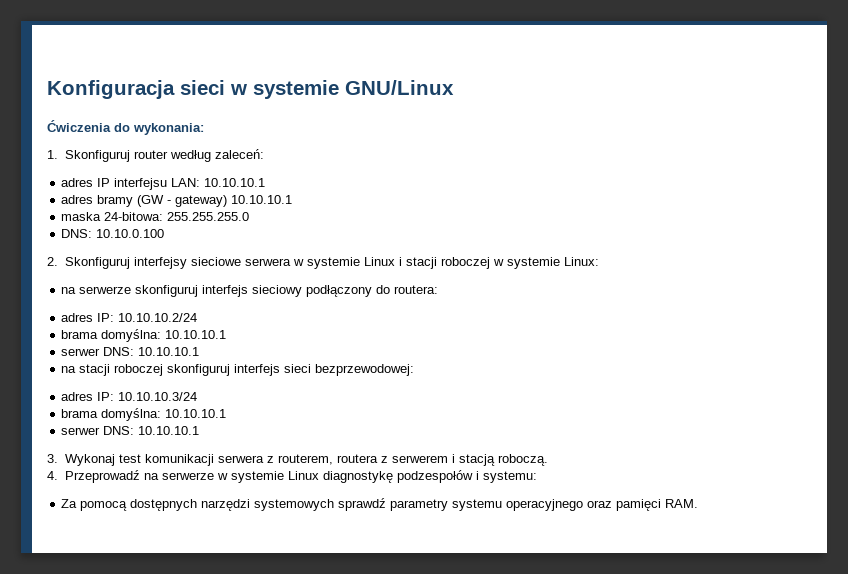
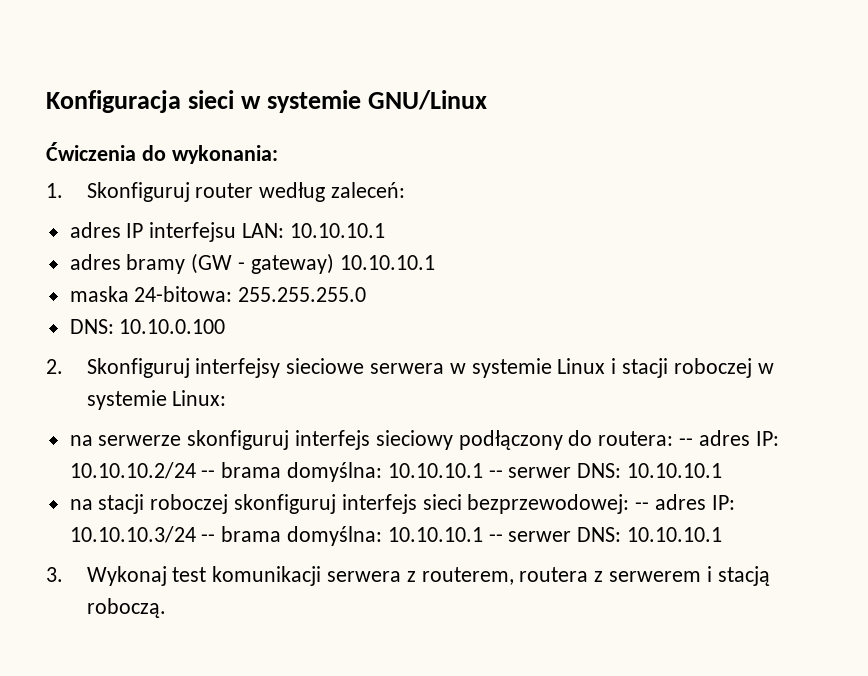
(439, 289) // -> [679,438,694,446] --
[61,329,227,342] // brama domyślna: 10.10.10.1 // -> [201,462,503,482] -- brama domyślna: 10.10.10.1 --
(415, 370) // -> [635,502,650,510] --
[61,408,227,421] // brama domyślna: 10.10.10.1 // -> [201,526,503,546] -- brama domyślna: 10.10.10.1 --
[47,470,537,483] [61,498,699,511] // 4. Przeprowadź na serwerze w systemie Linux diagnostykę podzespołów i systemu: // Za pomocą dostępnych narzędzi systemowych sprawdź parametry systemu operacyjnego oraz pamięci RAM. -> (166, 608) none

